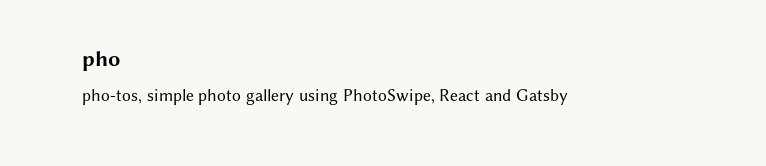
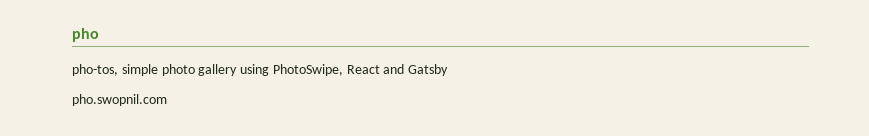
(568, 97) none -> [72,94,167,106] // pho.swopnil.com

